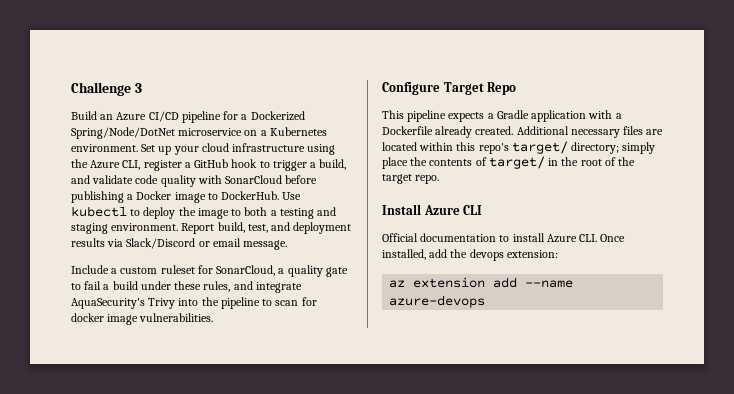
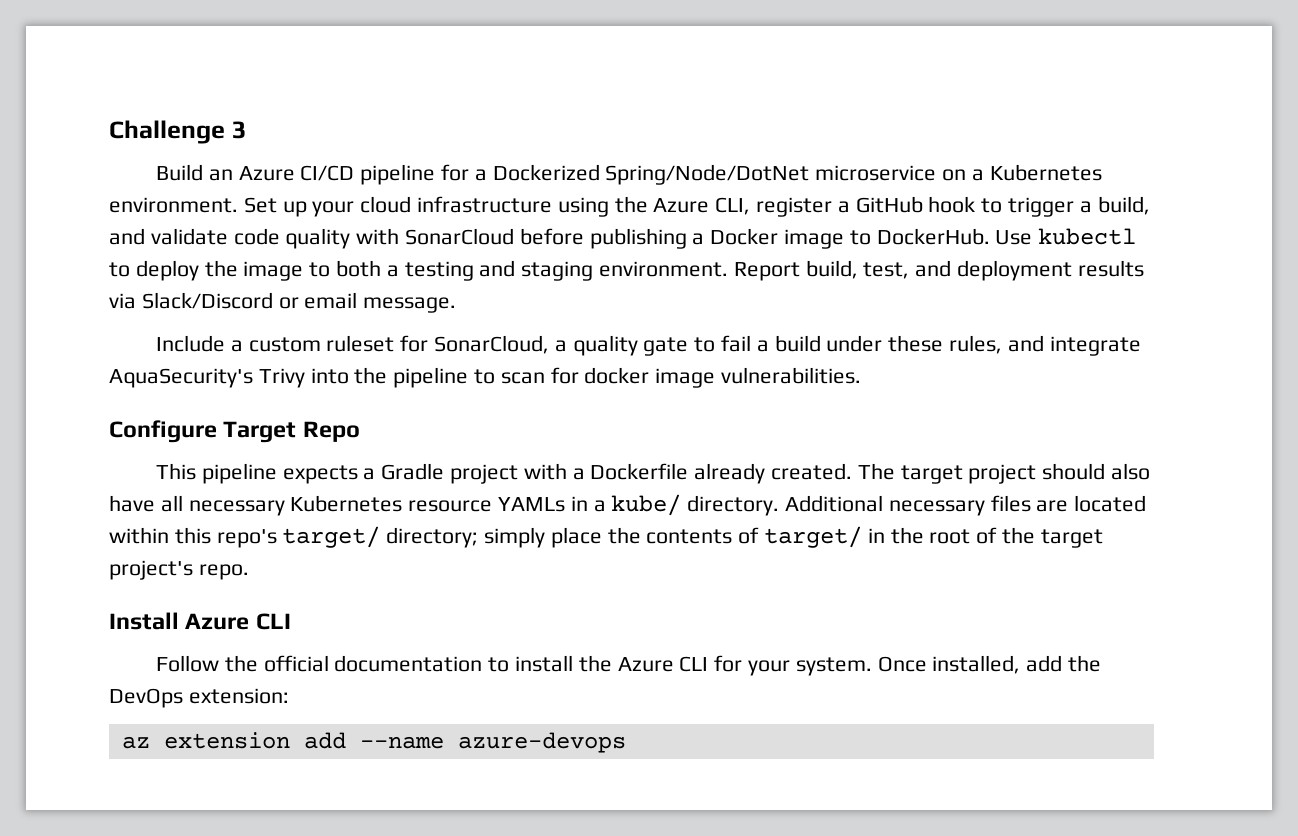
[531,110,587,122] application -> [449,464,518,484] project
(514, 130) none -> [857,463,1151,484] [109,494,780,516] The target project should also have all necessary Kubernetes resource YAMLs in a kube/ directory.
(412, 179) none -> [109,560,193,580] project's
[382,233,598,243] Official documentation to install Azure CLI. -> [155,655,872,676] Follow the official documentation to install the Azure CLI for your system.
[469,249,504,261] devops -> [109,688,183,708] DevOps

